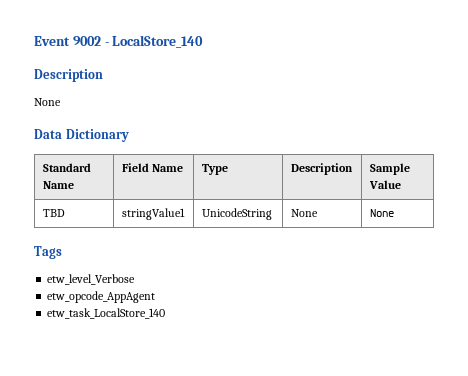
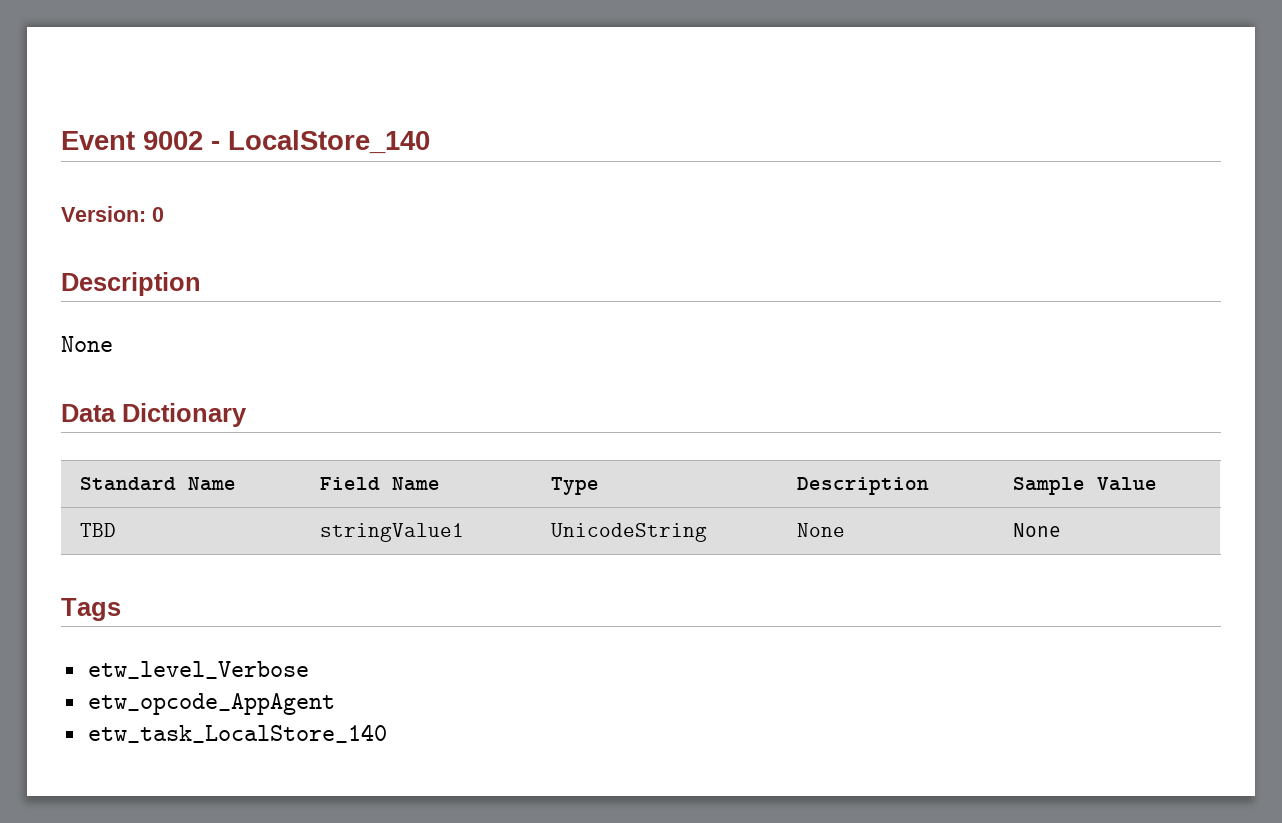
(204, 41) none -> [61,206,164,222] // Version: 0

